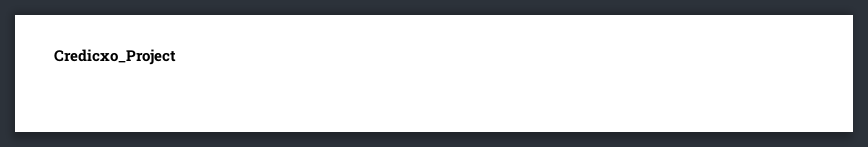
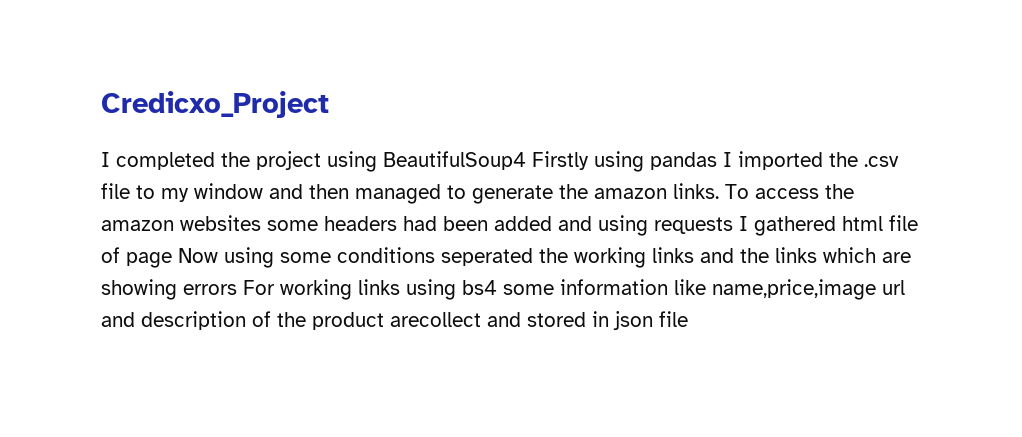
(176, 57) none -> [101,151,899,172] [101,183,854,204] [101,215,918,236] [101,247,911,268] [101,279,905,300] [101,311,688,330] // I completed the project using BeautifulSoup4 Firstly using pandas I imported the .csv file to my window and then managed to generate the amazon links. To access the amazon websites some headers had been added and using requests I gathered html file of page Now using some conditions seperated the working links and the links which are showing errors For working links using bs4 some information like name,price,image url and description of the product arecollect and stored in json file

